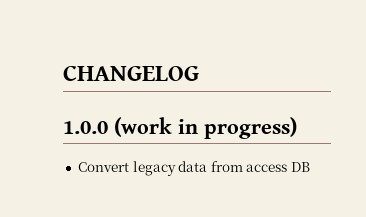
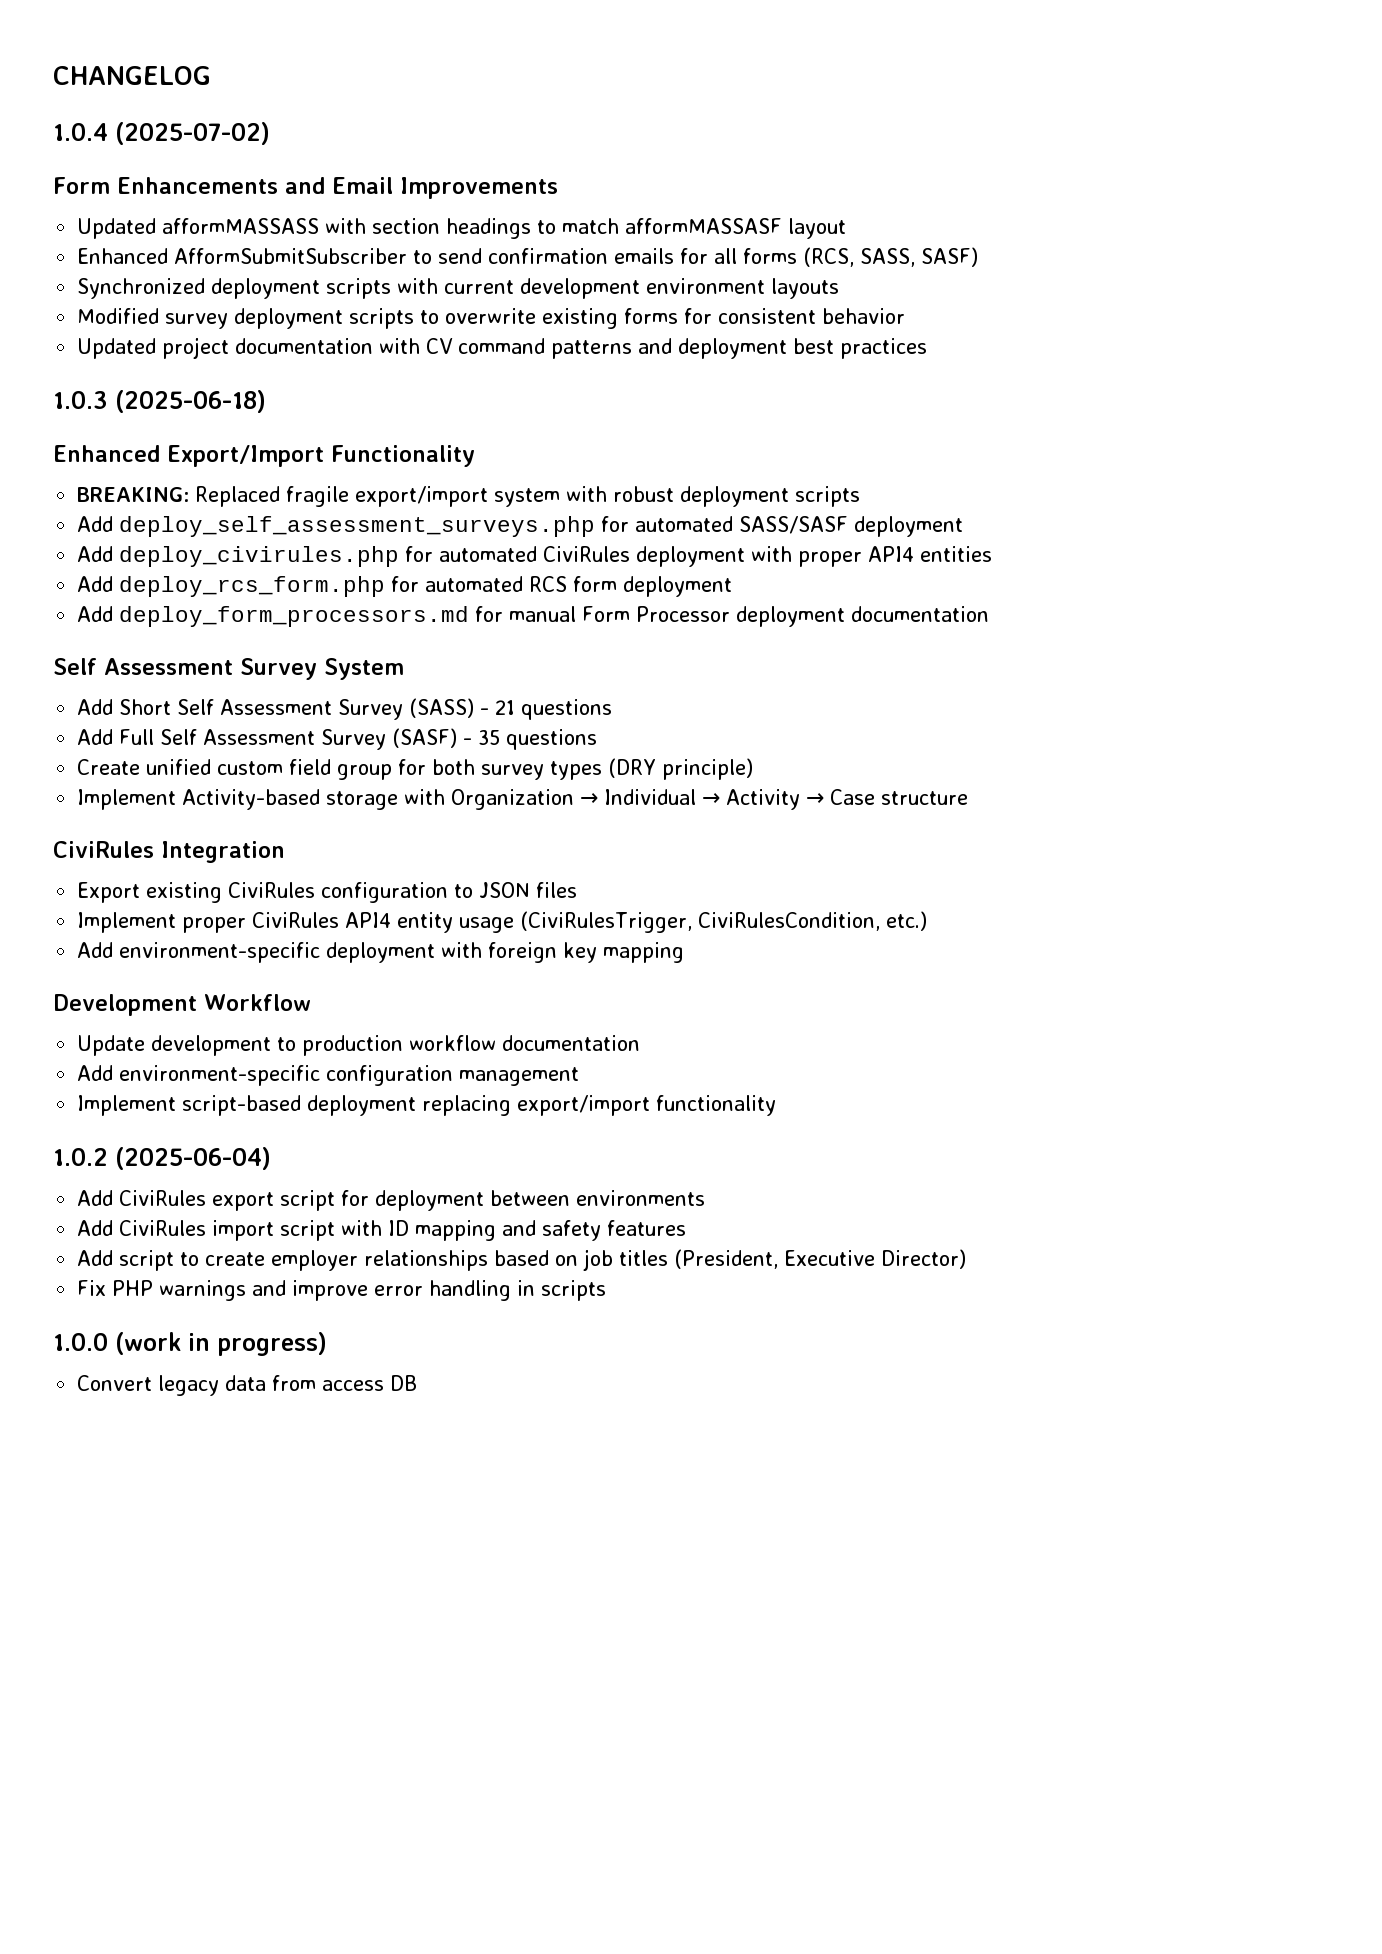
(199, 73) none -> [53,122,270,145] [53,177,558,199] [77,218,847,239] [77,247,979,267] [77,278,840,299] [77,308,906,329] [77,337,928,359] [53,390,266,413] [53,445,475,467] [77,486,861,507] [77,516,964,537] [77,546,993,567] [77,576,733,597] [77,606,990,627] [53,658,404,680] [77,698,613,720] [77,728,598,750] [77,758,754,780] [77,789,969,810] [53,841,285,863] [77,882,578,903] [77,911,928,933] [77,942,685,963] [53,994,311,1016] [77,1035,641,1056] [77,1065,580,1086] [77,1095,777,1116] [53,1147,271,1170] [77,1190,706,1211] [77,1220,687,1241] [77,1249,967,1271] [77,1280,607,1301] // 1.0.4 (2025-07-02) // Form Enhancements and Email Improvements // Updated afformMASSASS with section headings to match afformMASSASF layout // Enhanced AfformSubmitSubscriber to send confirmation emails for all forms (RCS, SASS, SASF) // Synchronized deployment scripts with current development environment layouts // Modified survey deployment scripts to overwrite existing forms for consistent behavior // Updated project documentation with CV command patterns and deployment best practices // 1.0.3 (2025-06-18) // Enhanced Export/Import Functionality // BREAKING: Replaced fragile export/import system with robust deployment scripts // Add deploy_self_assessment_surveys.php for automated SASS/SASF deployment // Add deploy_civirules.php for automated CiviRules deployment with proper API4 entities // Add deploy_rcs_form.php for automated RCS form deployment // Add deploy_form_processors.md for manual Form Processor deployment documentation // Self Assessment Survey System // Add Short Self Assessment Survey (SASS) - 21 questions // Add Full Self Assessment Survey (SASF) - 35 questions // Create unified custom field group for both survey types (DRY principle) // Implement Activity-based storage with Organization → Individual → Activity → Case structure // CiviRules Integration // Export existing CiviRules configuration to JSON files // Implement proper CiviRules API4 entity usage (CiviRulesTrigger, CiviRulesCondition, etc.) // Add environment-specific deployment with foreign key mapping // Development Workflow // Update development to production workflow documentation // Add environment-specific configuration management // Implement script-based deployment replacing export/import functionality // 1.0.2 (2025-06-04) // Add CiviRules export script for deployment between environments // Add CiviRules import script with ID mapping and safety features // Add script to create employer relationships based on job titles (President, Executive Director) // Fix PHP warnings and improve error handling in scripts

